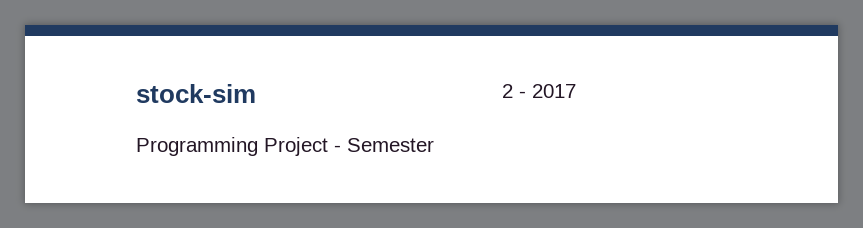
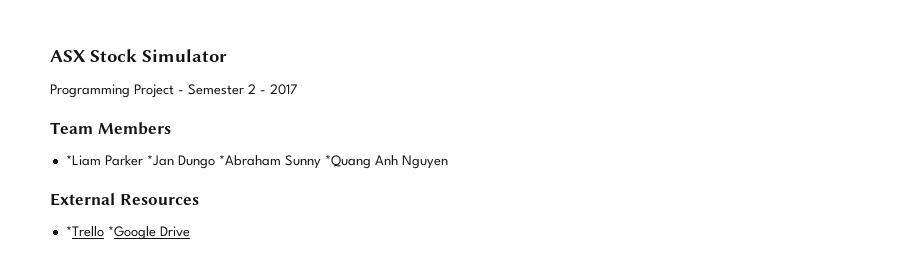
[136,84,256,103] stock-sim -> [50,49,227,62] ASX Stock Simulator
(576, 91) none -> [50,122,171,135] [65,155,448,169] [50,193,199,206] [65,226,190,240] // Team Members // *Liam Parker *Jan Dungo *Abraham Sunny *Quang Anh Nguyen // External Resources // *Trello *Google Drive

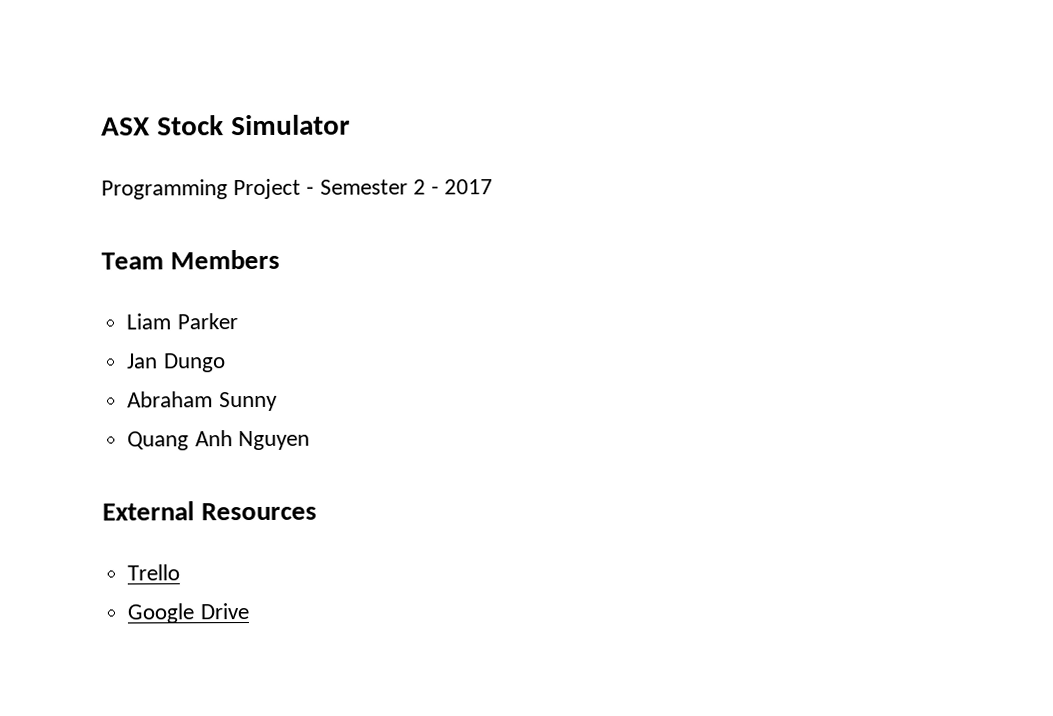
[65,155,101,166] *Liam -> [126,313,172,330] Liam
[146,155,174,166] *Jan -> [126,353,159,369] // Jan
[218,155,281,166] *Abraham -> [127,391,214,408] // Abraham
[324,155,371,169] *Quang -> [127,431,190,451] // Quang
[65,226,156,240] *Trello *Google -> [127,564,181,581] [127,603,195,624] Trello // Google

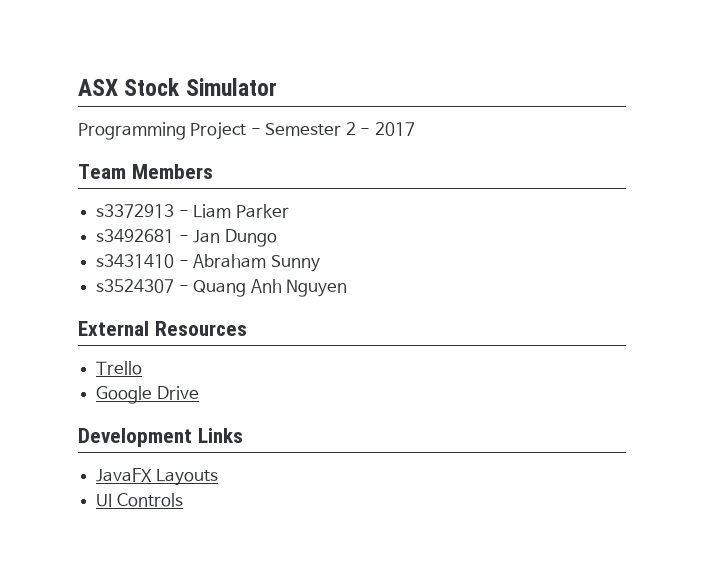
(281, 259) none -> [96,204,189,218] s3372913 -
(238, 321) none -> [96,229,189,243] s3492681 -
(226, 363) none -> [96,254,189,268] s3431410 -
(278, 401) none -> [96,279,189,293] s3524307 -
(249, 611) none -> [78,428,243,447] [96,468,218,486] [96,493,183,507] // Development Links // JavaFX Layouts // UI Controls

